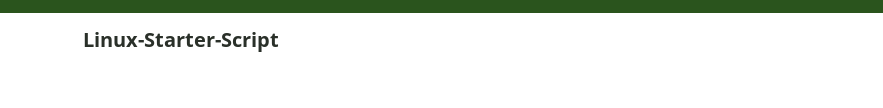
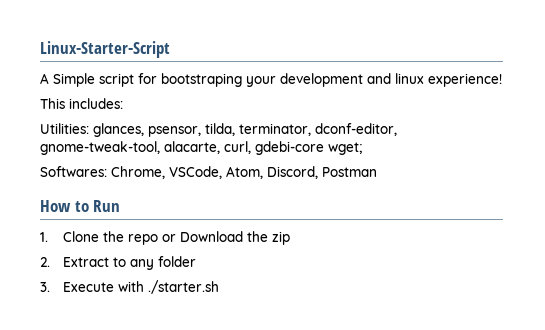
(279, 42) none -> [40,73,502,87] [40,98,123,109] [40,123,397,137] [40,141,362,155] [40,166,377,179] [40,200,121,212] [40,231,291,245] [40,256,197,270] [40,280,220,294] // A Simple script for bootstraping your development and linux experience! // This includes: // Utilities: glances, psensor, tilda, terminator, dconf-editor, gnome-tweak-tool, alacarte, curl, gdebi-core wget; // Softwares: Chrome, VSCode, Atom, Discord, Postman // How to Run // 1. Clone the repo or Download the zip // 2. Extract to any folder // 3. Execute with ./starter.sh

